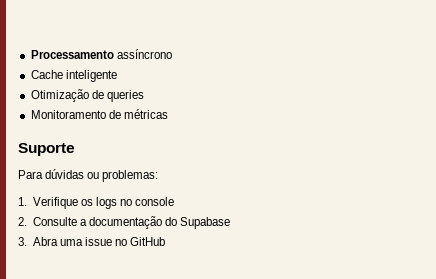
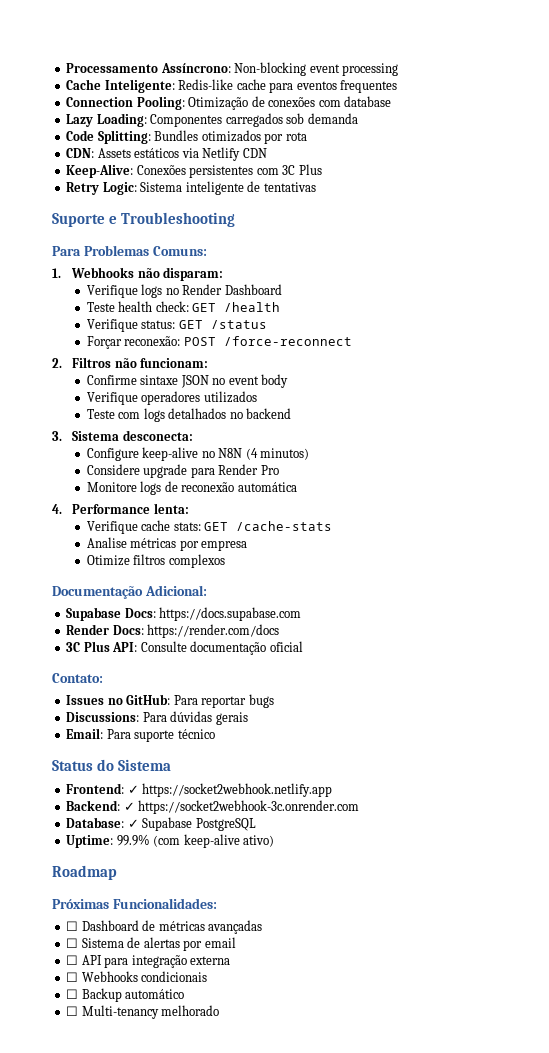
[116,49,172,59] [30,70,117,82] [30,89,144,102] [30,109,168,119] [18,143,75,156] [18,169,159,182] [18,197,175,209] [18,216,231,229] [18,237,166,246] assíncrono // Cache inteligente // Otimização de queries // Monitoramento de métricas // Suporte // Para dúvidas ou problemas: // 1. Verifique os logs no console // 2. Consulte a documentação do Supabase // 3. Abra uma issue no GitHub -> [160,62,399,76] [66,79,398,93] [66,96,392,110] [66,113,358,127] [66,130,307,144] [66,147,267,161] [66,164,322,178] [66,181,316,195] [52,212,236,227] [52,245,207,256] [52,267,224,281] [86,284,282,298] [86,301,281,312] [86,319,267,332] [86,336,352,349] [52,357,209,368] [86,374,289,388] [86,391,257,405] [86,408,292,422] [52,430,193,441] [86,447,310,461] [86,464,279,478] [86,481,297,495] [52,503,189,514] [86,520,333,534] [86,537,248,551] [86,554,225,568] [52,585,207,599] [66,607,302,621] [66,624,280,638] [66,641,303,655] [52,673,103,683] [66,694,274,708] [66,711,248,725] [66,728,215,742] [52,759,172,771] [66,783,333,797] [66,800,360,814] [66,817,256,831] [66,834,275,848] [52,865,117,880] [52,898,217,909] [66,920,263,934] [66,937,236,951] [66,955,231,968] [66,971,208,982] [66,988,185,1002] [66,1005,220,1019] Assíncrono: Non-blocking event processing // Cache Inteligente: Redis-like cache para eventos frequentes // Connection Pooling: Otimização de conexões com database // Lazy Loading: Componentes carregados sob demanda // Code Splitting: Bundles otimizados por rota // CDN: Assets estáticos via Netlify CDN // Keep-Alive: Conexões persistentes com 3C Plus // Retry Logic: Sistema inteligente de tentativas // Suporte e Troubleshooting // Para Problemas Comuns: // 1. Webhooks não disparam: // Verifique logs no Render Dashboard // Teste health check: GET /health // Verifique status: GET /status // Forçar reconexão: POST /force-reconnect // 2. Filtros não funcionam: // Confirme sintaxe JSON no event body // Verifique operadores utilizados // Teste com logs detalhados no backend // 3. Sistema desconecta: // Configure keep-alive no N8N (4 minutos) // Considere upgrade para Render Pro // Monitore logs de reconexão automática // 4. Performance lenta: // Verifique cache stats: GET /cache-stats // Analise métricas por empresa // Otimize filtros complexos // Documentação Adicional: // Supabase Docs: https://docs.supabase.com // Render Docs: https://render.com/docs // 3C Plus API: Consulte documentação oficial // Contato: // Issues no GitHub: Para reportar bugs // Discussions: Para dúvidas gerais // Email: Para suporte técnico // Status do Sistema // Frontend: ✓ https://socket2webhook.netlify.app // Backend: ✓ https://socket2webhook-3c.onrender.com // Database: ✓ Supabase PostgreSQL // Uptime: 99.9% (com keep-alive ativo) // Roadmap // Próximas Funcionalidades: // ☐ Dashboard de métricas avançadas // ☐ Sistema de alertas por email // ☐ API para integração externa // ☐ Webhooks condicionais // ☐ Backup automático // ☐ Multi-tenancy melhorado

